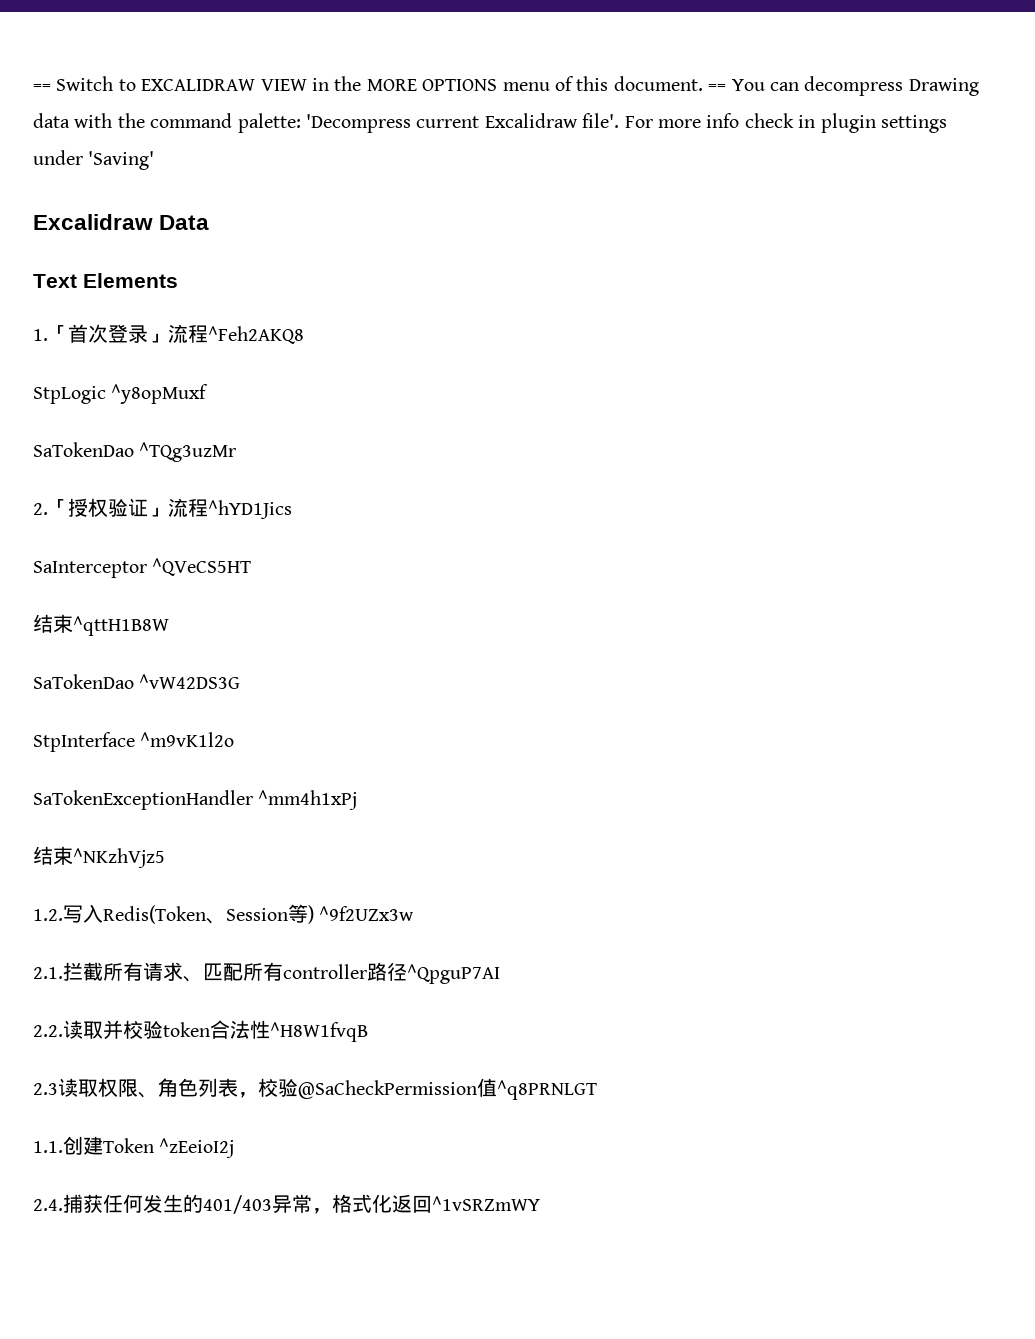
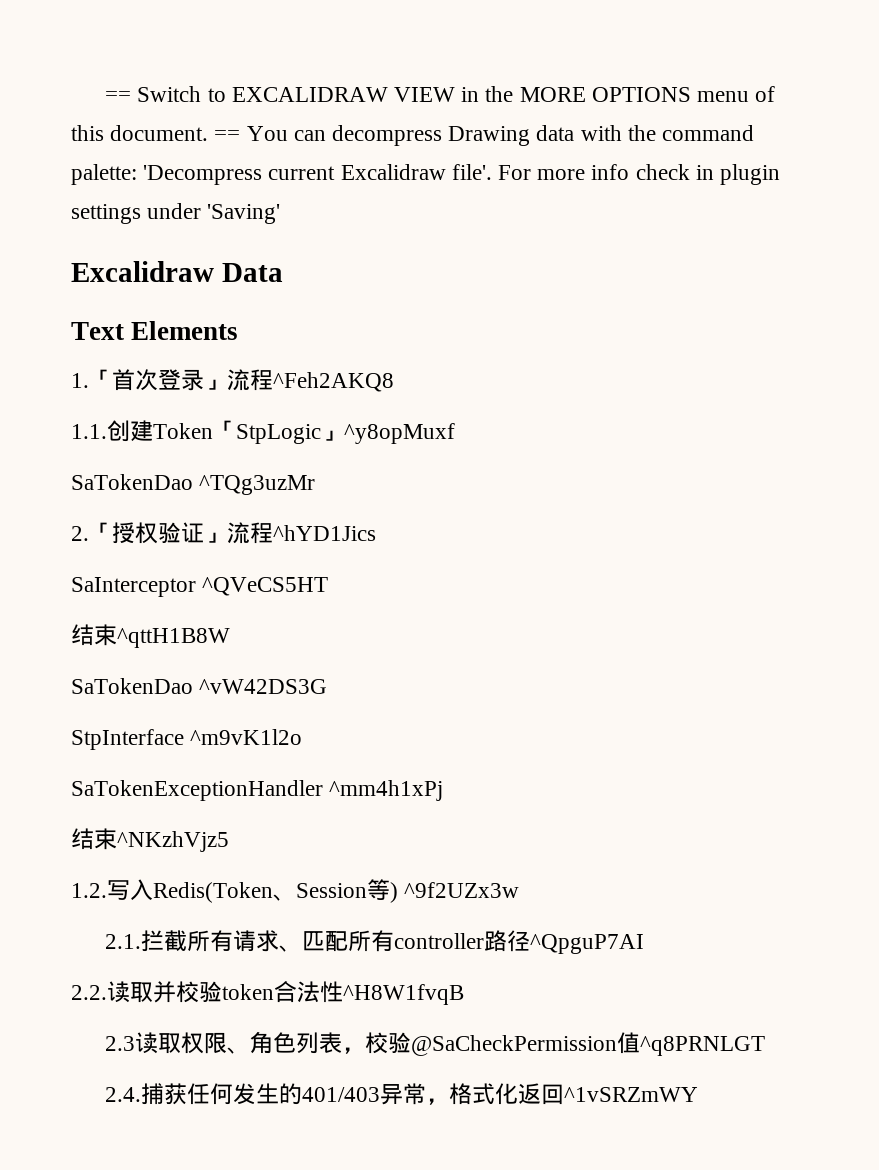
[33,386,106,404] StpLogic -> [71,420,344,444] 1.1.创建Token「StpLogic」
[33,1136,235,1158] // 1.1.创建Token ^zEeioI2j -> (766, 1046) none

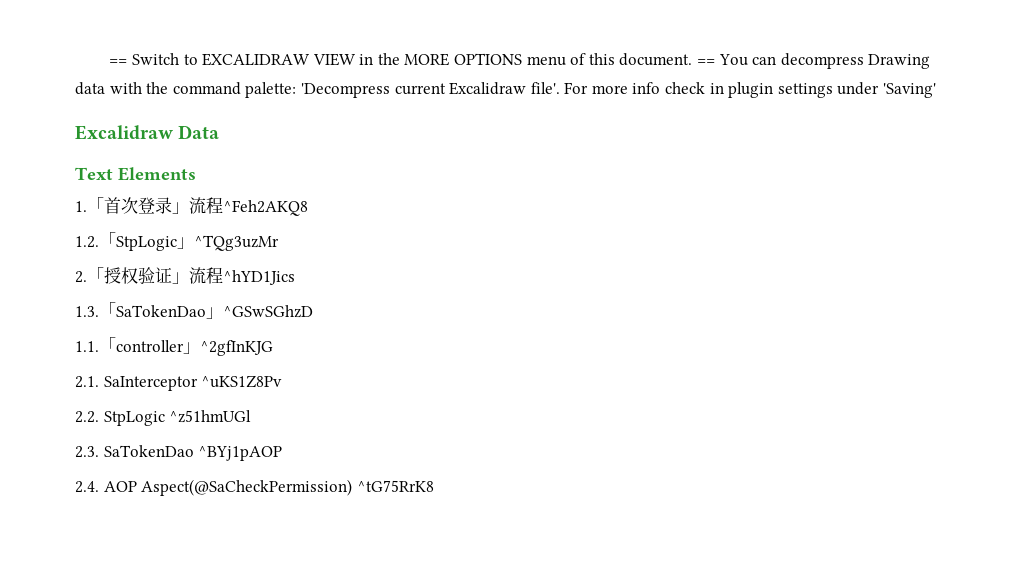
[71,420,455,444] [71,474,193,490] 1.1.创建Token「StpLogic」^y8opMuxf // SaTokenDao -> [75,232,194,251] 1.2.「StpLogic」
[71,577,329,597] [71,624,230,648] [71,678,328,694] [71,729,303,750] [71,780,444,801] [71,828,229,852] [71,879,520,903] [105,930,645,954] [71,981,464,1005] [105,1031,766,1056] [105,1083,699,1105] SaInterceptor ^QVeCS5HT // 结束^qttH1B8W // SaTokenDao ^vW42DS3G // StpInterface ^m9vK1l2o // SaTokenExceptionHandler ^mm4h1xPj // 结束^NKzhVjz5 // 1.2.写入Redis(Token、Session等) ^9f2UZx3w // 2.1.拦截所有请求、匹配所有controller路径^QpguP7AI // 2.2.读取并校验token合法性^H8W1fvqB // 2.3读取权限、角色列表，校验@SaCheckPermission值^q8PRNLGT // 2.4.捕获任何发生的401/403异常，格式化返回^1vSRZmWY -> [75,302,313,319] [75,337,273,356] [75,375,283,391] [75,410,252,426] [75,445,283,461] [75,479,434,496] 1.3.「SaTokenDao」^GSwSGhzD // 1.1.「controller」^2gfInKJG // 2.1. SaInterceptor ^uKS1Z8Pv // 2.2. StpLogic ^z51hmUGl // 2.3. SaTokenDao ^BYj1pAOP // 2.4. AOP Aspect(@SaCheckPermission) ^tG75RrK8

